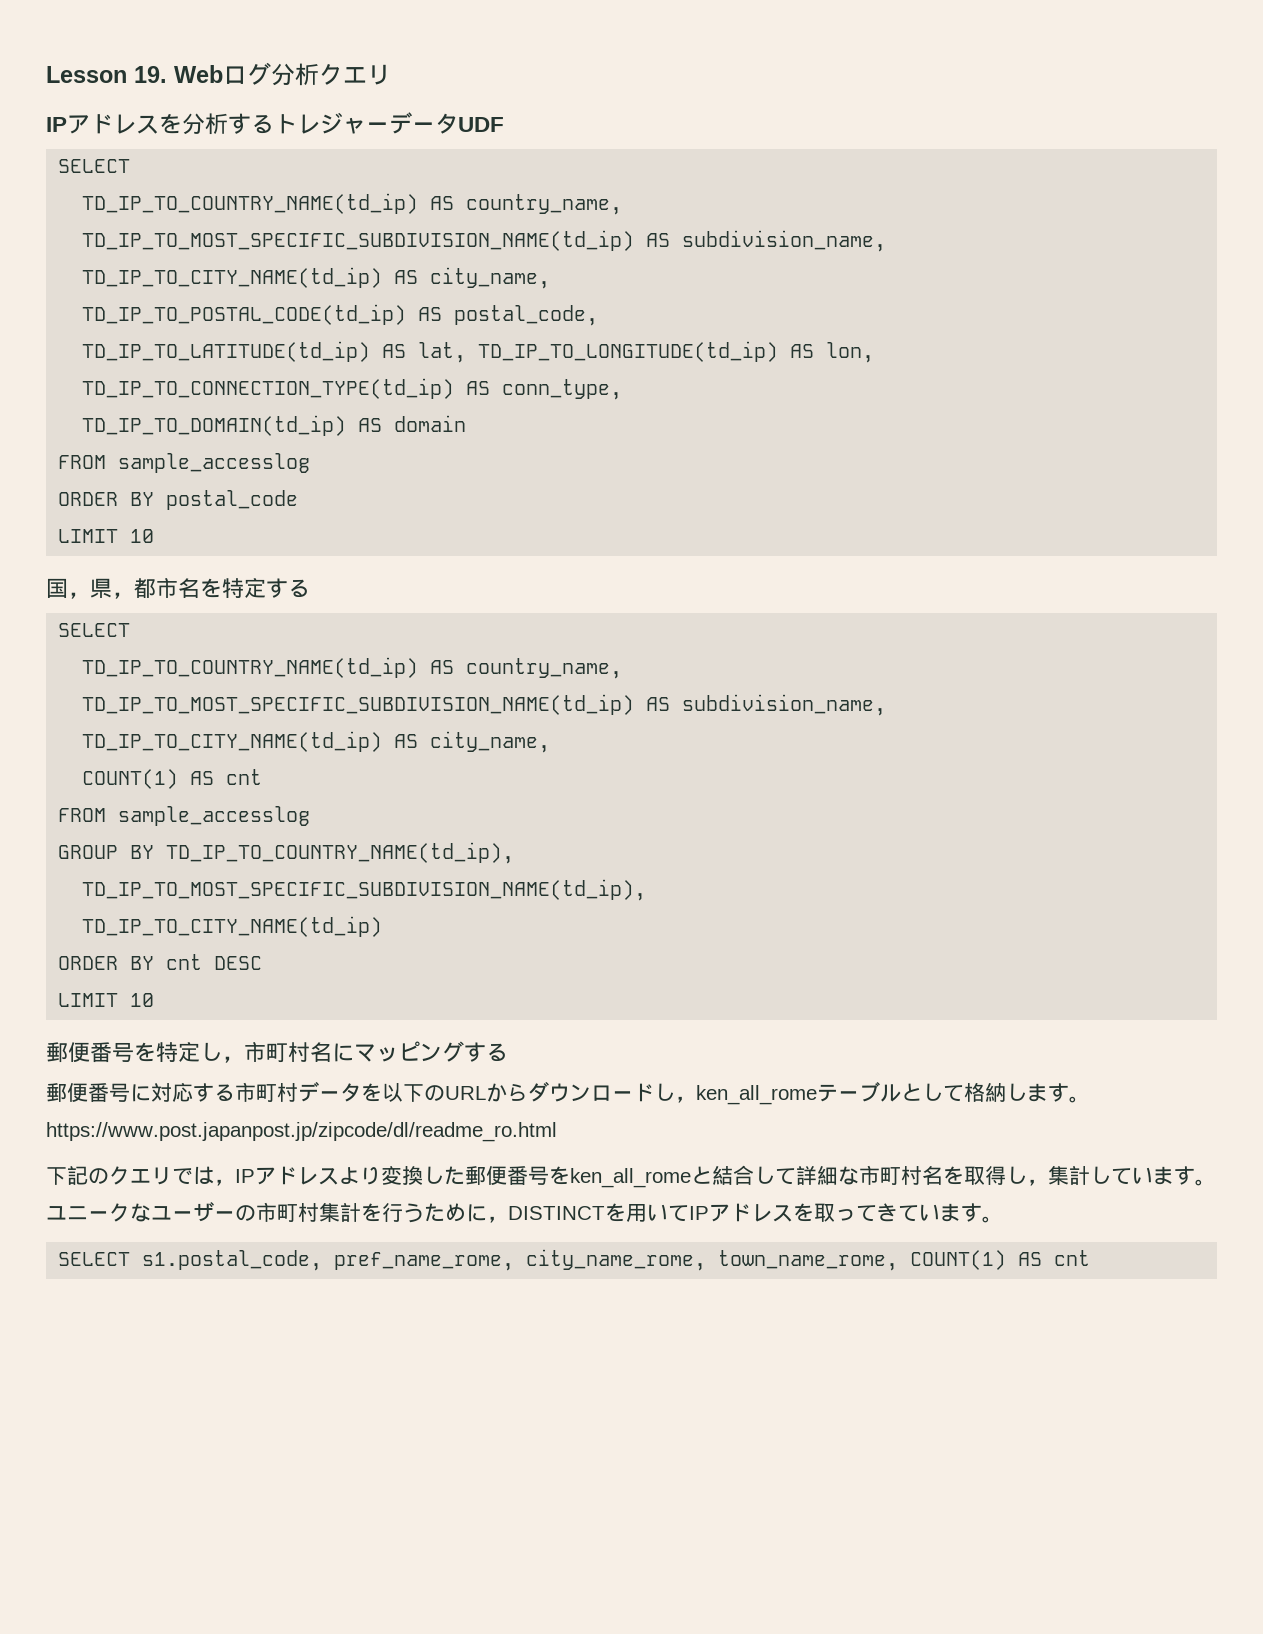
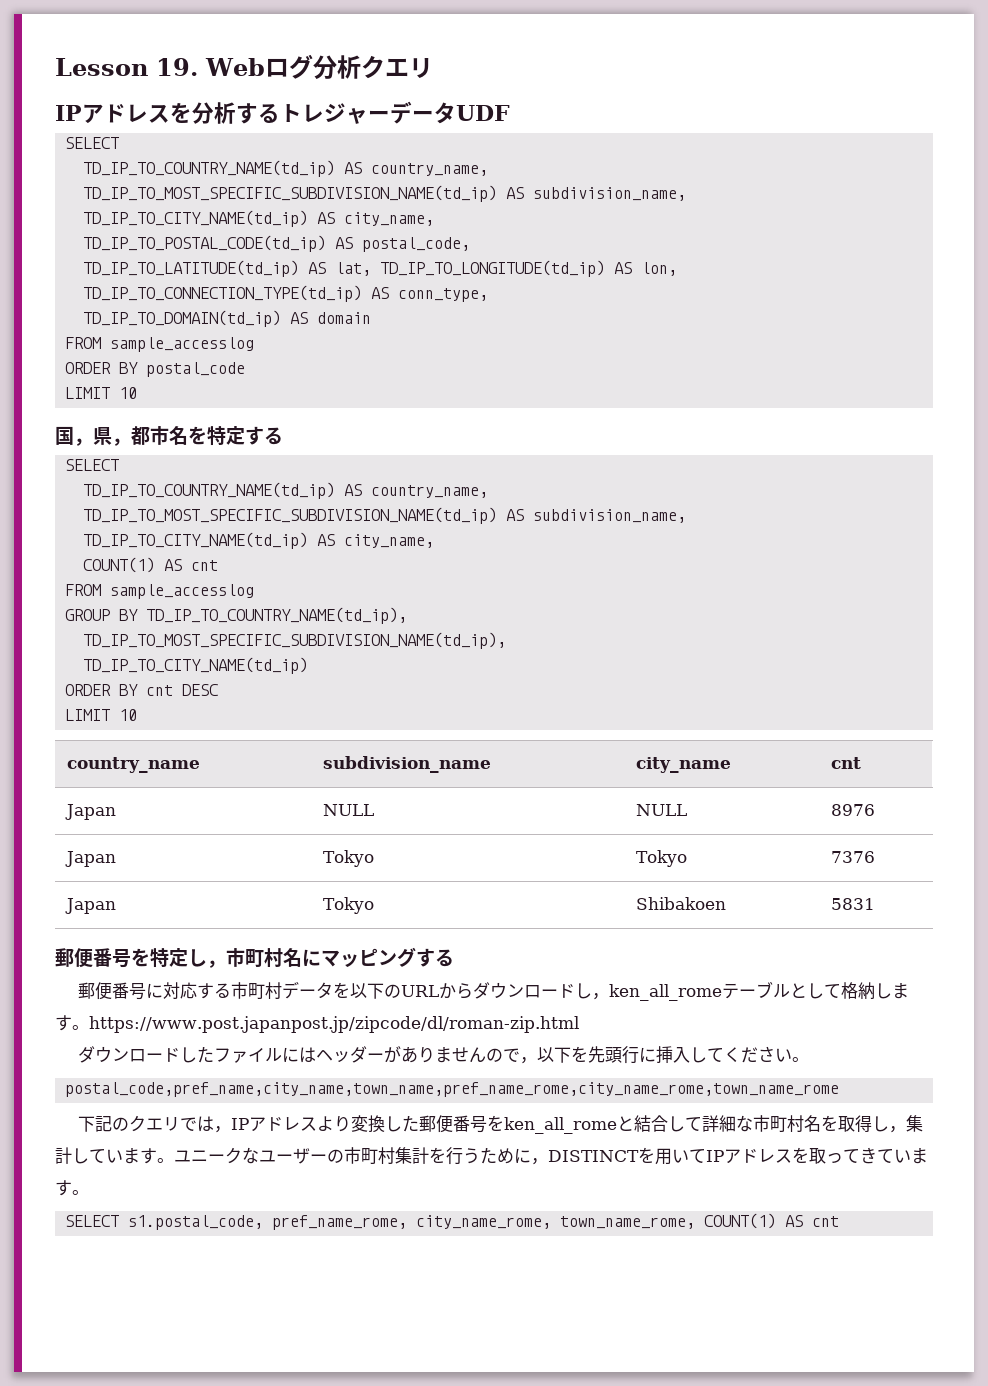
(155, 1000) none -> [67,757,201,773] [323,756,492,773] [636,757,732,773] [831,757,862,769] [65,804,117,820] [323,804,375,816] [636,804,688,816] [831,804,876,816] [65,851,117,867] [323,850,375,867] [636,850,688,867] [831,851,876,863] [65,898,117,914] [323,897,375,914] [636,897,727,910] [831,898,876,910] // country_name | subdivision_name | city_name | cnt // Japan | NULL | NULL | 8976 // Japan | Tokyo | Tokyo | 7376 // Japan | Tokyo | Shibakoen | 5831
[46,1122,557,1142] https://www.post.japanpost.jp/zipcode/dl/readme_ro.html -> [89,1016,579,1033] [77,1046,809,1064] [65,1082,840,1097] https://www.post.japanpost.jp/zipcode/dl/roman-zip.html // ダウンロードしたファイルにはヘッダーがありませんので，以下を先頭行に挿入してください。 // postal_code,pref_name,city_name,town_name,pref_name_rome,city_name_rome,town_name_rome

